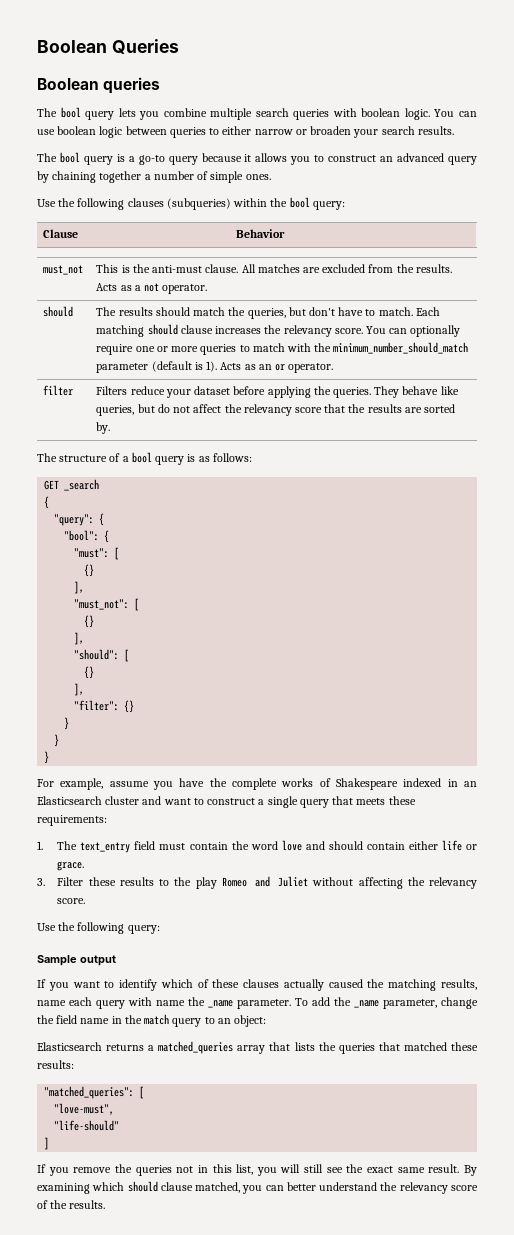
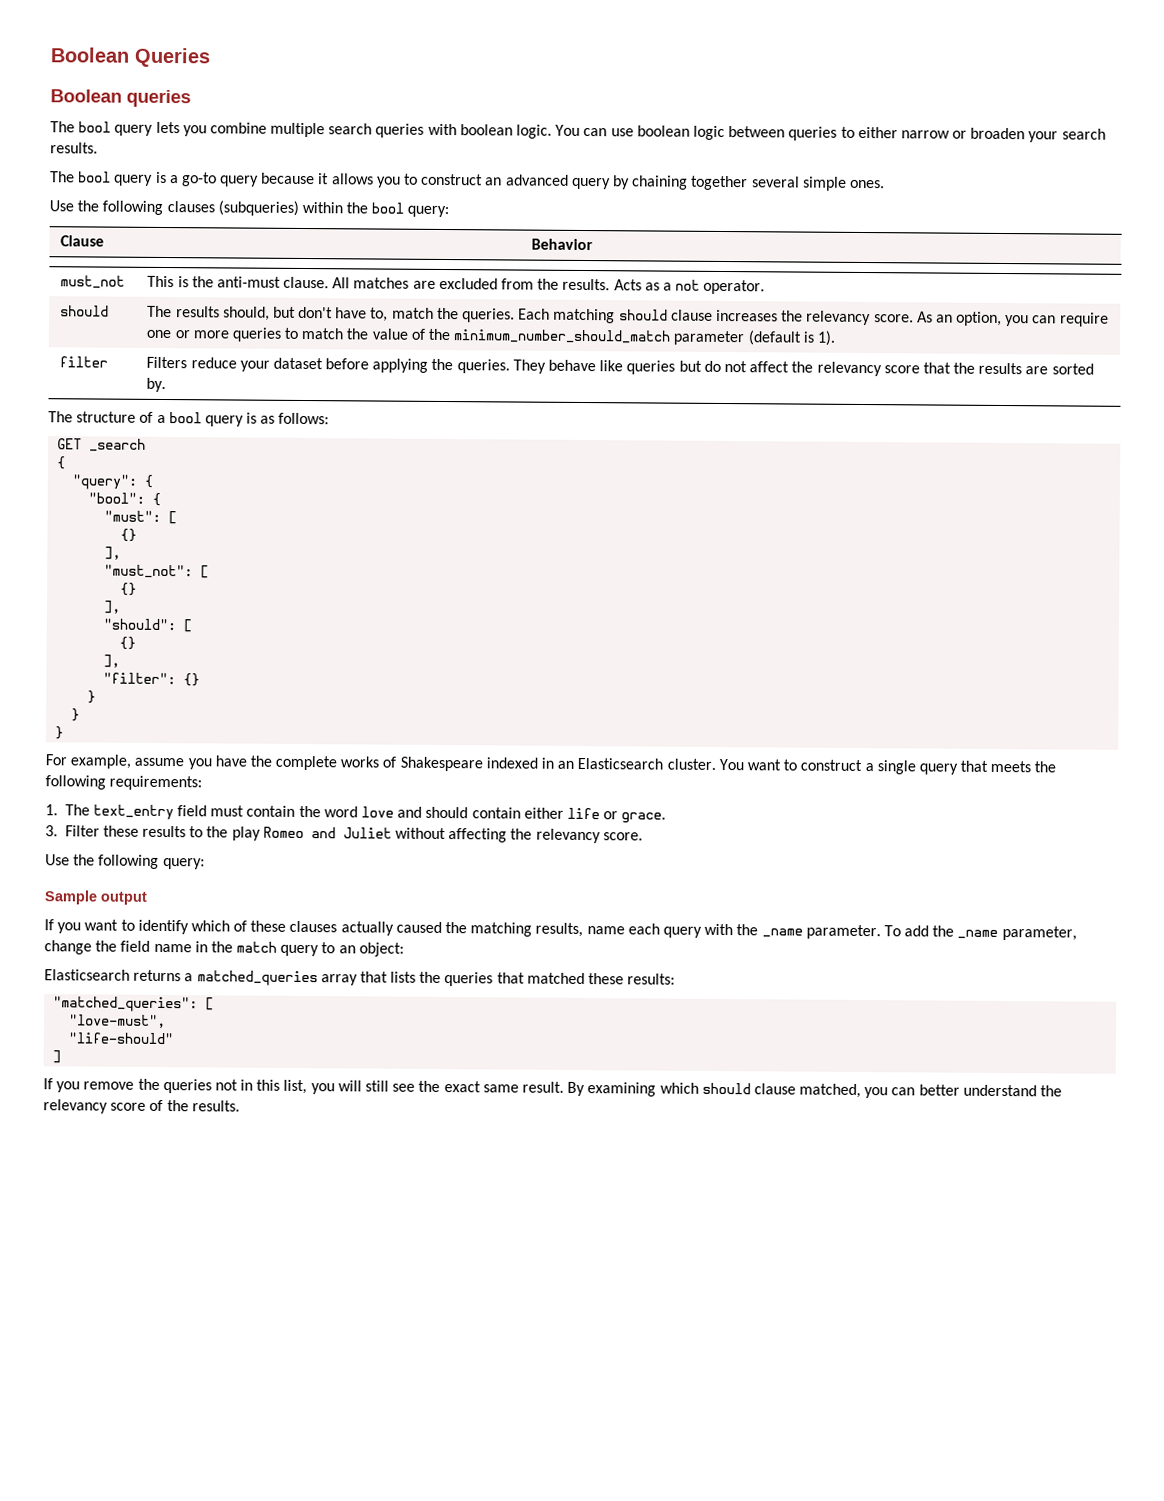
[144,171,209,180] a number of -> [751,176,800,188] several
[155,307,413,319] should match the queries, but don't have to match. -> [222,306,516,323] should, but don't have to, match the queries.
[365,325,461,337] You can optionally -> [916,311,1057,327] As an option, you can
[286,343,311,352] with -> [346,328,426,340] the value of
[220,362,334,373] Acts as an or operator. -> (836, 338) none
[96,405,135,416] queries, -> [626,360,676,375] queries
[105,796,162,805] cluster and -> [666,758,744,771] cluster. You
[388,796,416,805] these -> [1034,761,1057,773] [45,775,106,790] the following
[156,1000,185,1006] name -> (734, 929) none

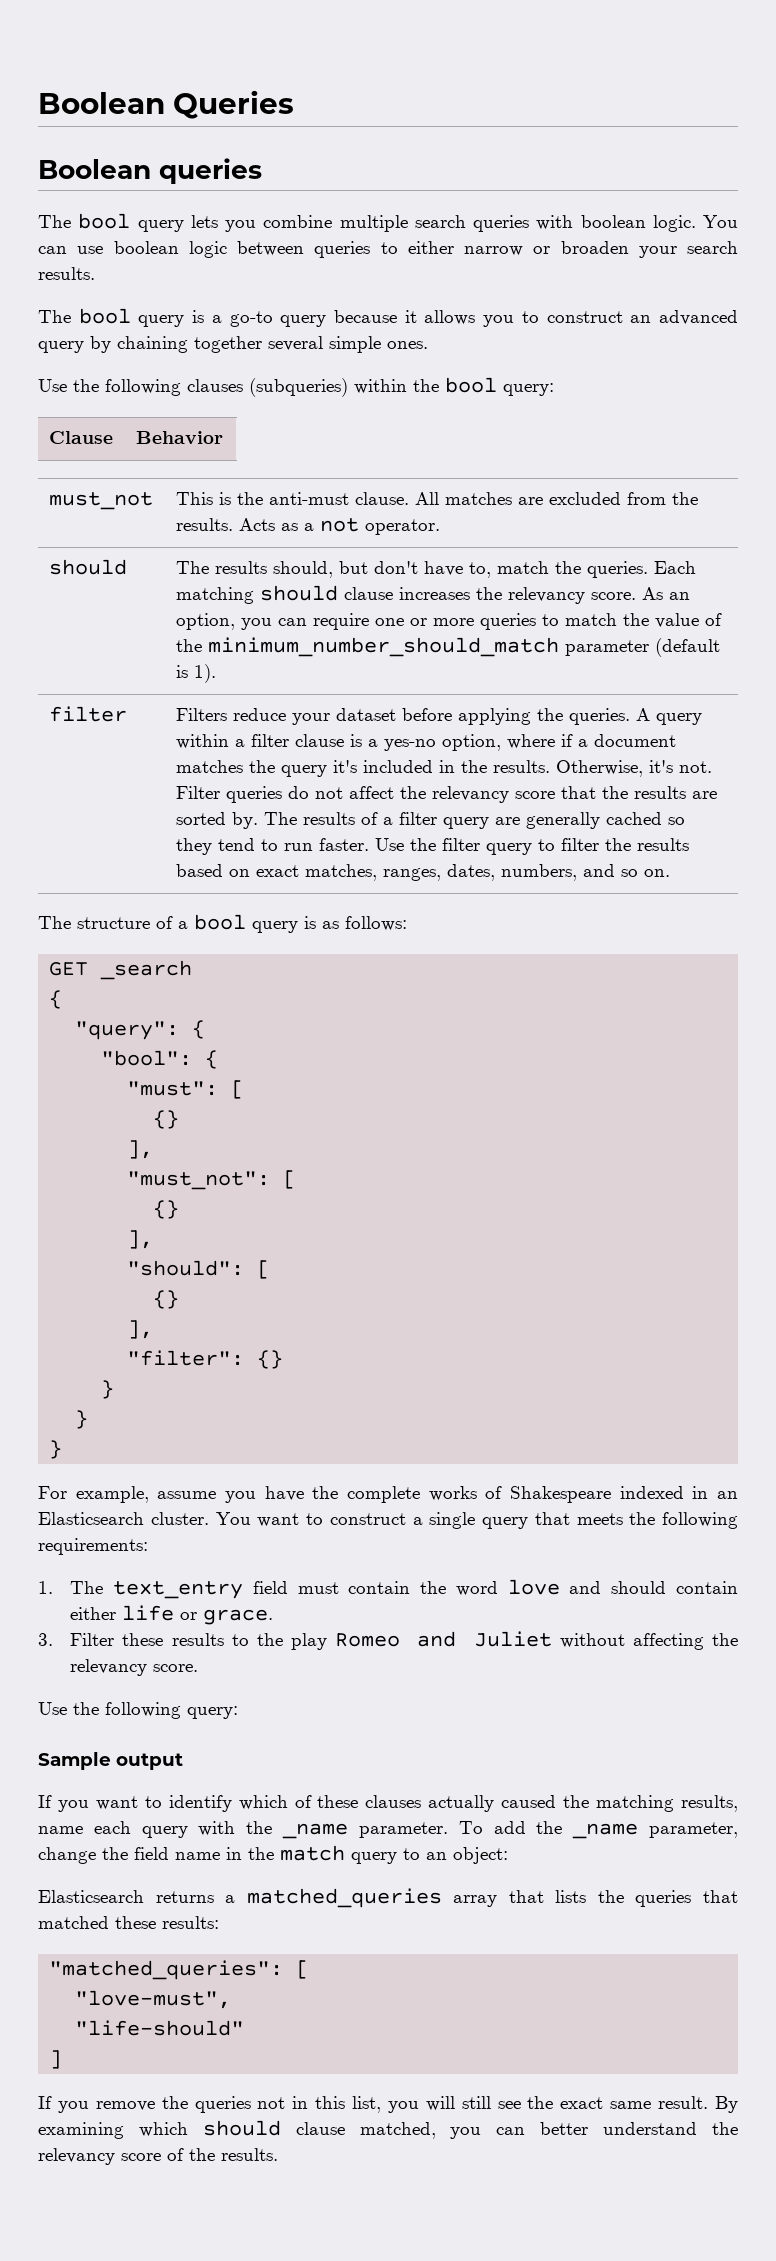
[512,359,702,375] They behave like queries but -> [636,708,703,725] [176,734,677,751] [176,760,713,777] [176,786,283,803] A query within a filter clause is a yes-no option, where if a document matches the query it's included in the results. Otherwise, it's not. Filter queries
(167, 385) none -> [264,812,686,829] [176,838,690,855] [176,864,671,881] The results of a filter query are generally cached so they tend to run faster. Use the filter query to filter the results based on exact matches, ranges, dates, numbers, and so on.

